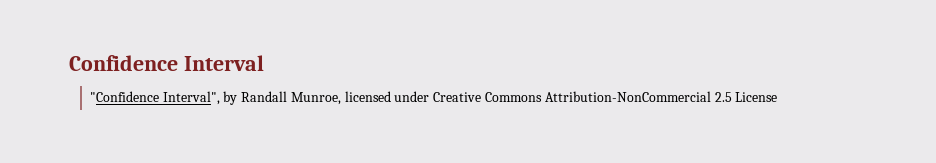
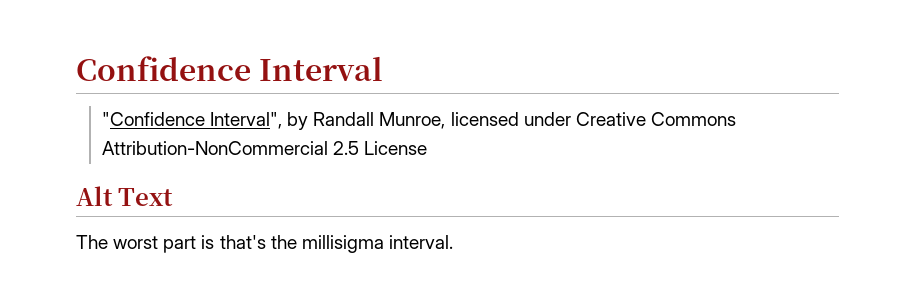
(778, 97) none -> [76,186,174,206] [76,235,453,253] // Alt Text // The worst part is that's the millisigma interval.

